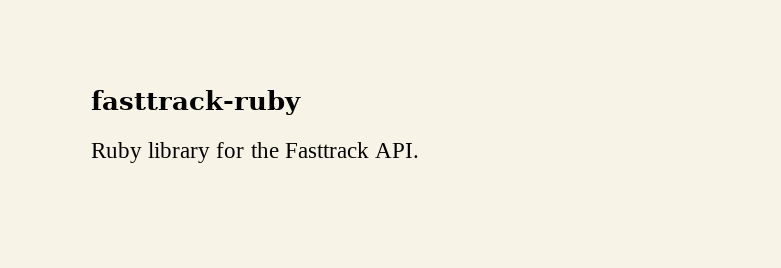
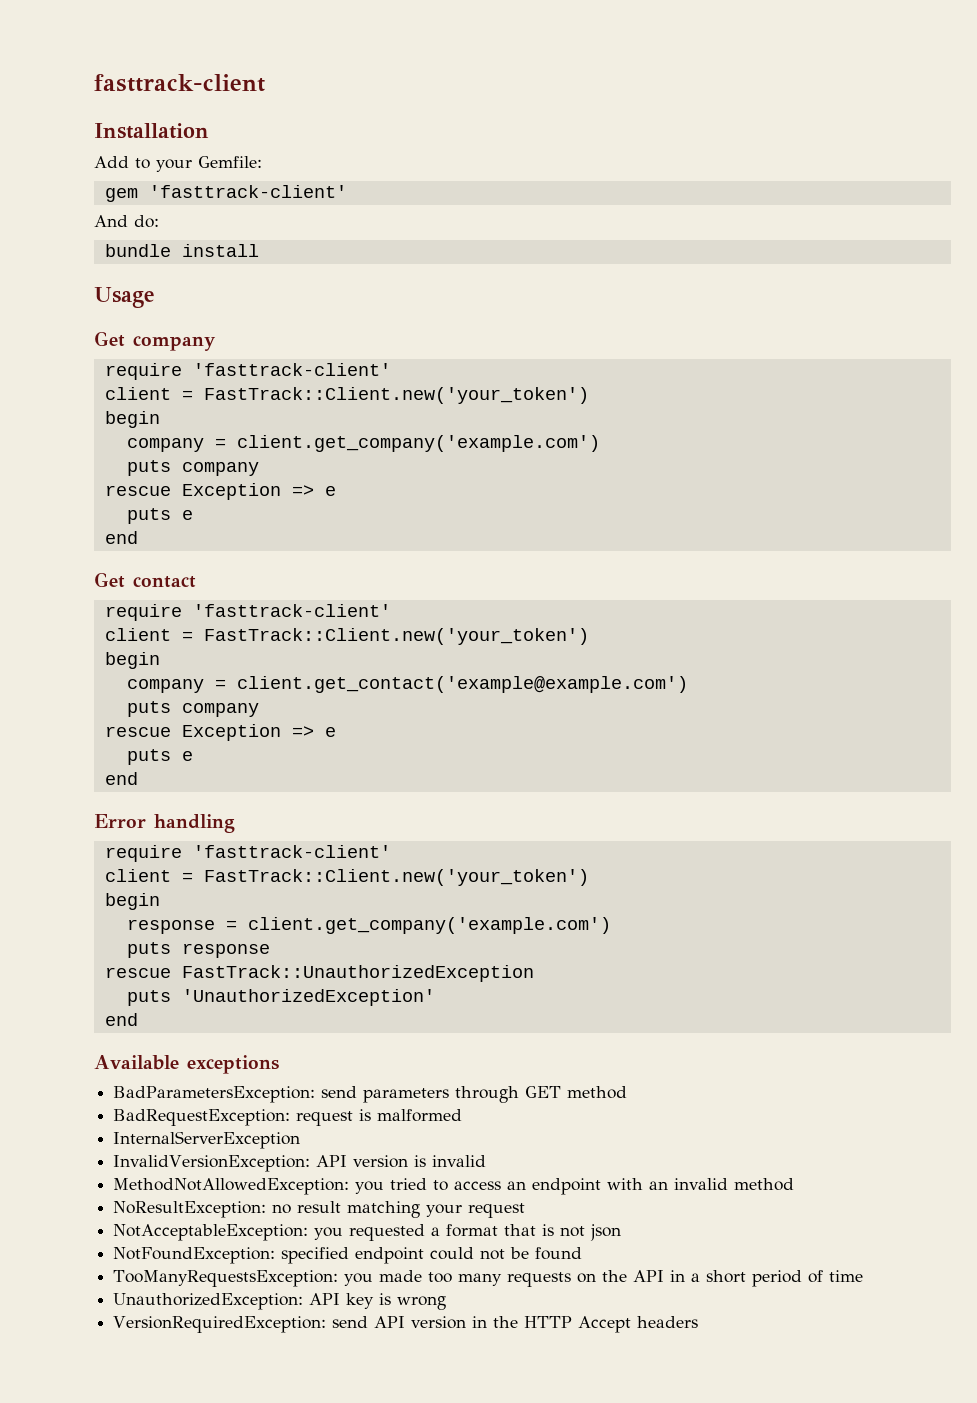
[91,90,301,115] [91,142,420,163] fasttrack-ruby // Ruby library for the Fasttrack API. -> [94,74,265,92] [94,123,209,139] [94,156,262,172] [104,185,347,202] [94,215,159,228] [104,244,259,257] [94,287,155,308] [94,331,216,351] [104,363,391,380] [104,387,589,404] [104,411,160,428] [126,435,600,452] [126,460,259,476] [104,483,336,500] [126,508,193,524] [104,531,138,544] [94,572,196,588] [104,604,391,621] [104,628,589,645] [104,652,160,669] [126,676,688,693] [126,701,259,717] [104,724,336,741] [126,749,193,765] [104,772,138,785] [94,814,235,833] [104,845,391,862] [104,869,589,886] [104,893,160,910] [126,917,611,934] [126,942,270,958] [104,965,534,982] [126,989,435,1006] [104,1013,138,1026] [94,1055,279,1074] [113,1086,628,1103] [113,1109,463,1126] [113,1131,301,1149] [113,1155,487,1172] [113,1178,795,1195] [113,1201,526,1218] [113,1224,622,1241] [113,1247,583,1264] [113,1270,864,1287] [113,1293,447,1310] [113,1316,699,1333] fasttrack-client // Installation // Add to your Gemfile: // gem 'fasttrack-client' // And do: // bundle install // Usage // Get company // require 'fasttrack-client' // client = FastTrack::Client.new('your_token') // begin // company = client.get_company('example.com') // puts company // rescue Exception => e // puts e // end // Get contact // require 'fasttrack-client' // client = FastTrack::Client.new('your_token') // begin // company = client.get_contact('example@example.com') // puts company // rescue Exception => e // puts e // end // Error handling // require 'fasttrack-client' // client = FastTrack::Client.new('your_token') // begin // response = client.get_company('example.com') // puts response // rescue FastTrack::UnauthorizedException // puts 'UnauthorizedException' // end // Available exceptions // BadParametersException: send parameters through GET method // BadRequestException: request is malformed // InternalServerException // InvalidVersionException: API version is invalid // MethodNotAllowedException: you tried to access an endpoint with an invalid method // NoResultException: no result matching your request // NotAcceptableException: you requested a format that is not json // NotFoundException: specified endpoint could not be found // TooManyRequestsException: you made too many requests on the API in a short period of time // UnauthorizedException: API key is wrong // VersionRequiredException: send API version in the HTTP Accept headers

